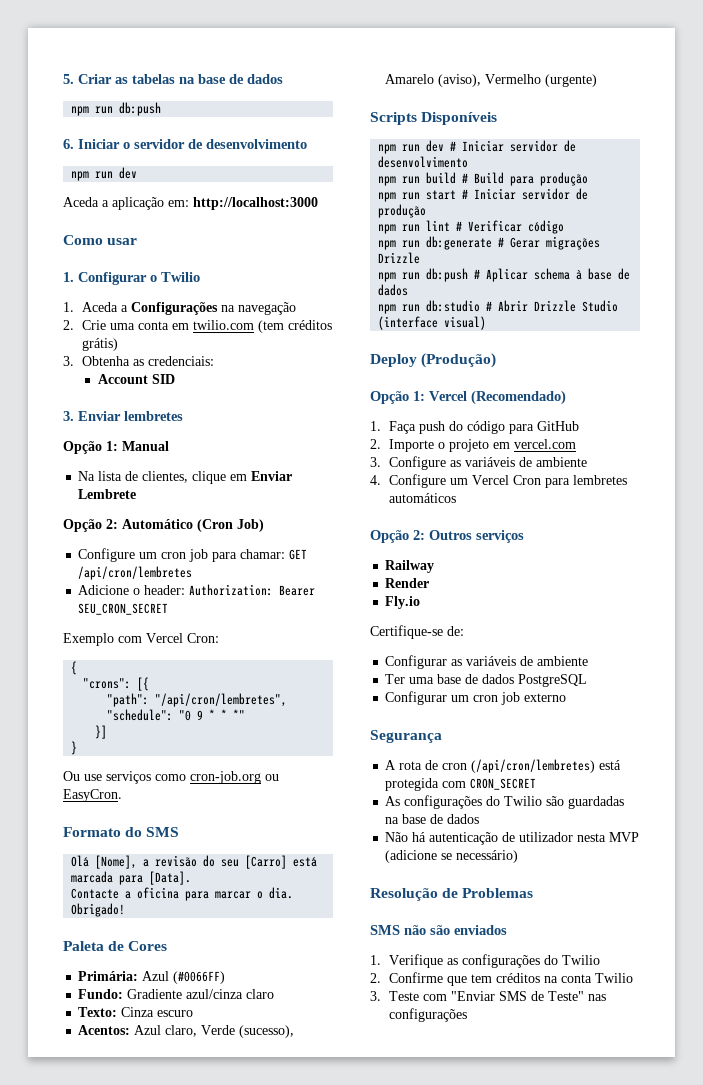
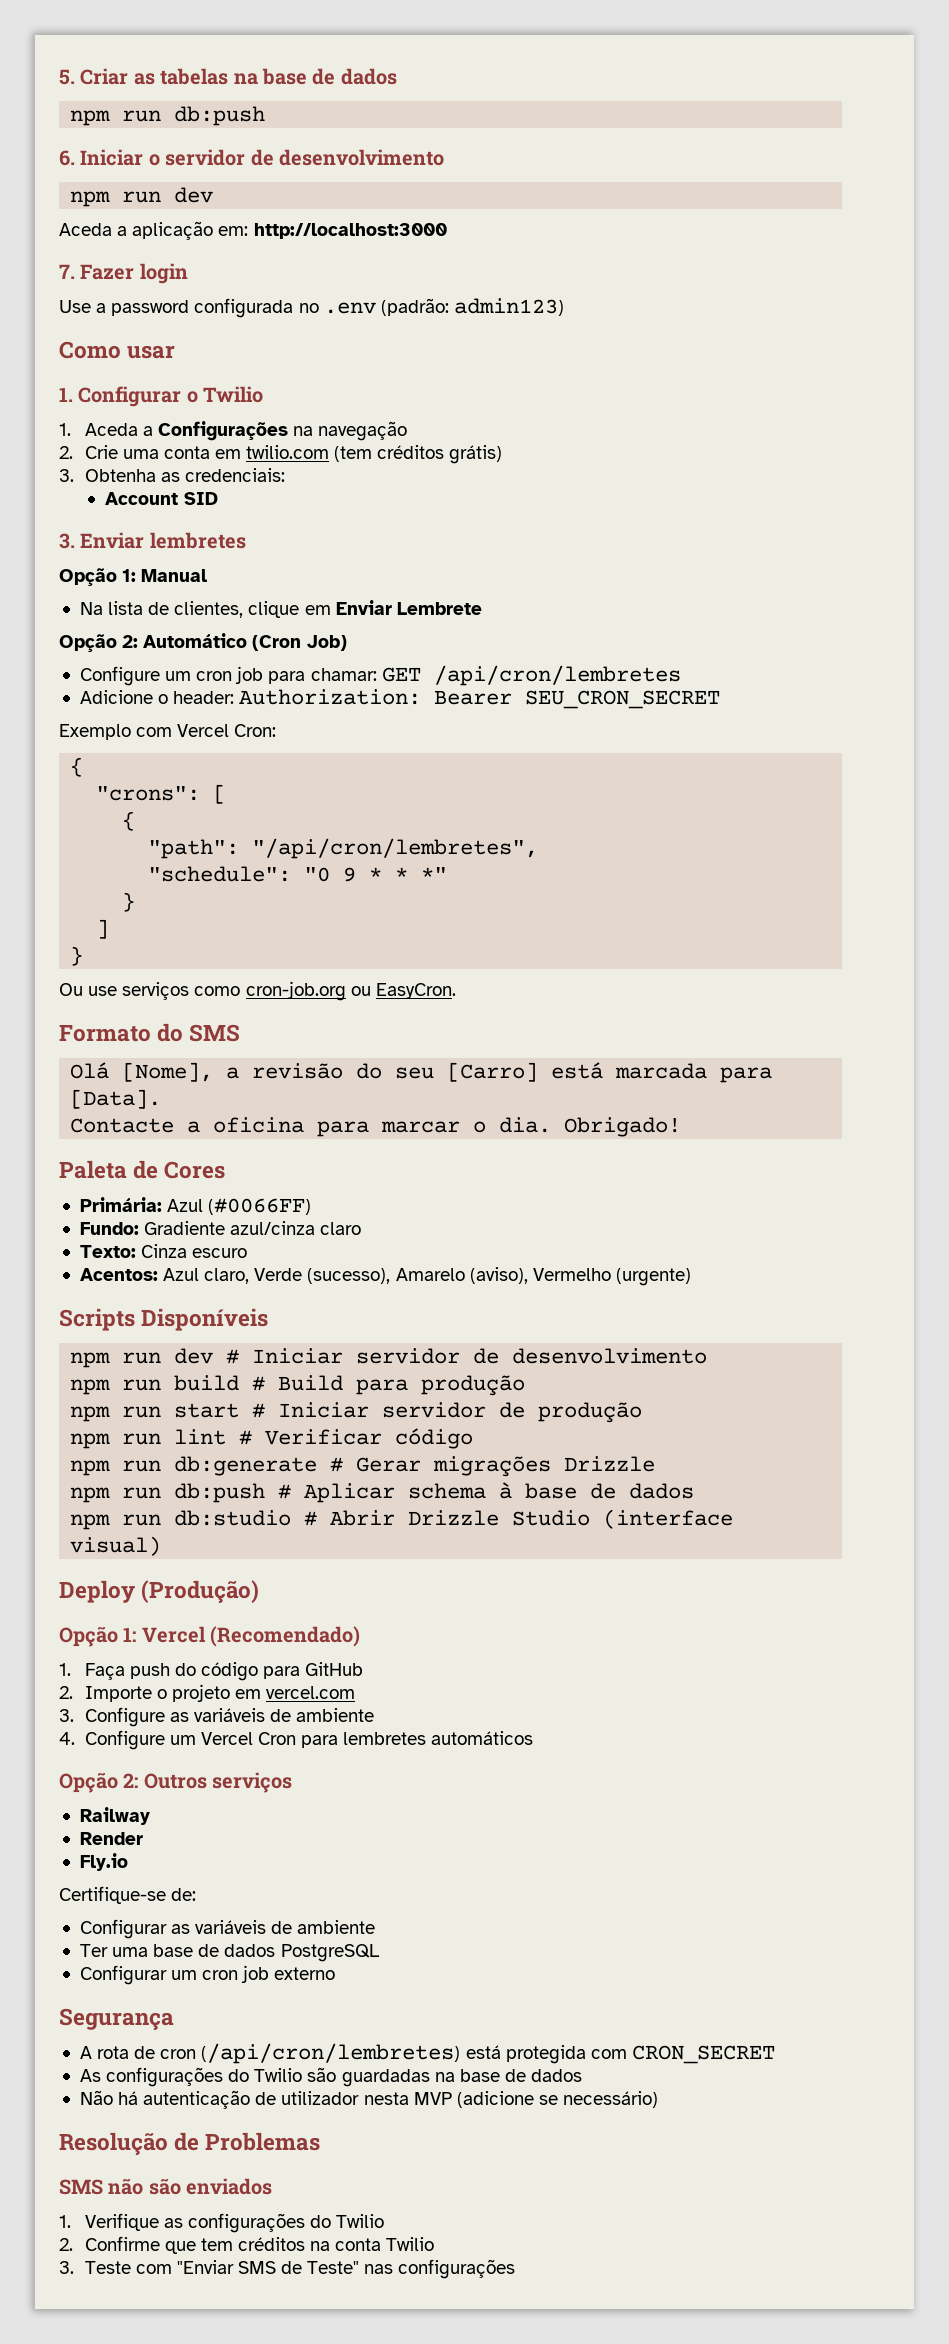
(318, 203) none -> [59,263,188,284] [59,298,564,318] // 7. Fazer login // Use a password configurada no .env (padrão: admin123)
[137,677,150,691] [{ -> [213,784,227,804] [122,811,136,831] [ // {
[95,725,108,739] }] -> [122,892,136,912] [96,919,110,939] } // ]

